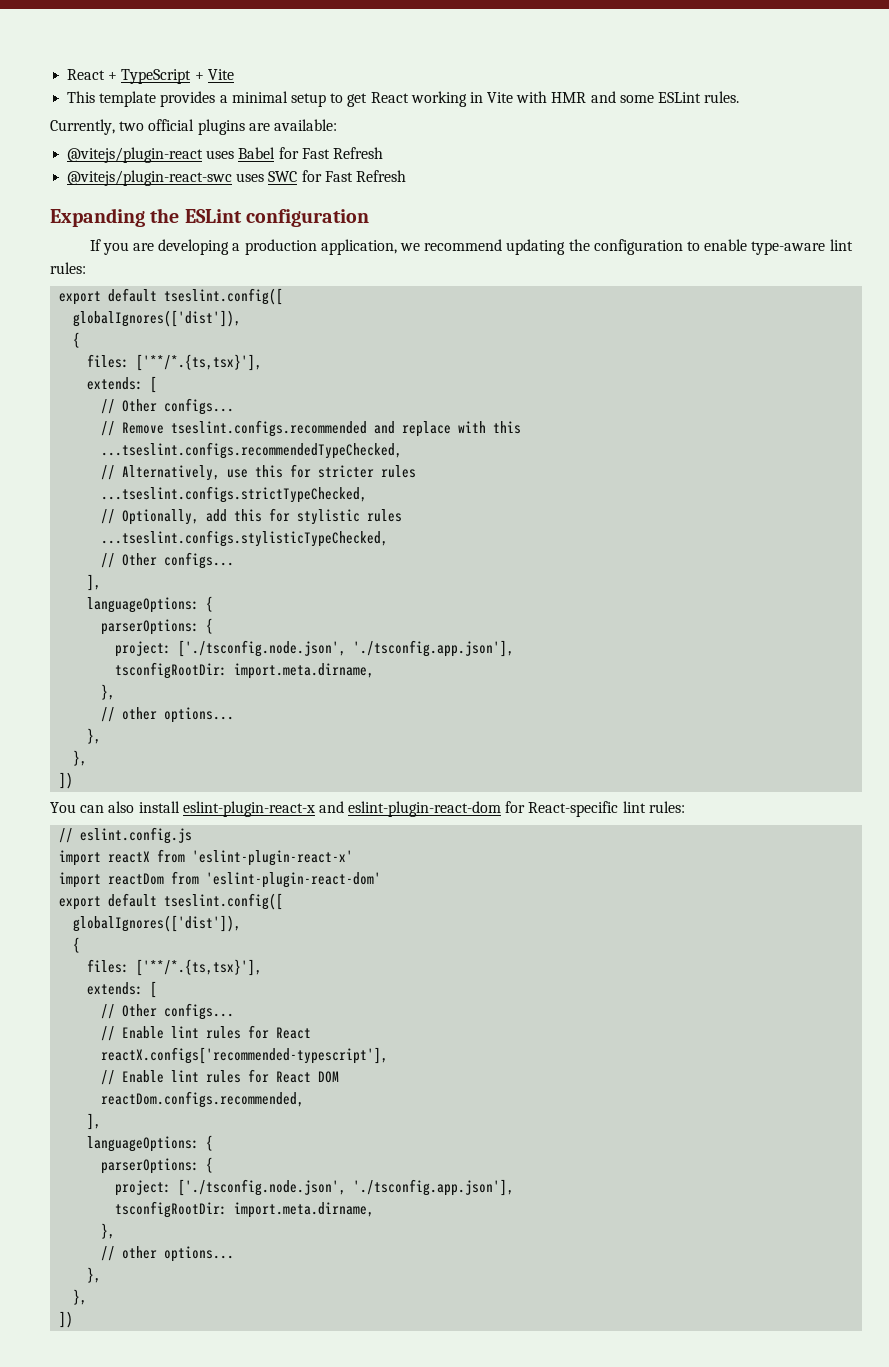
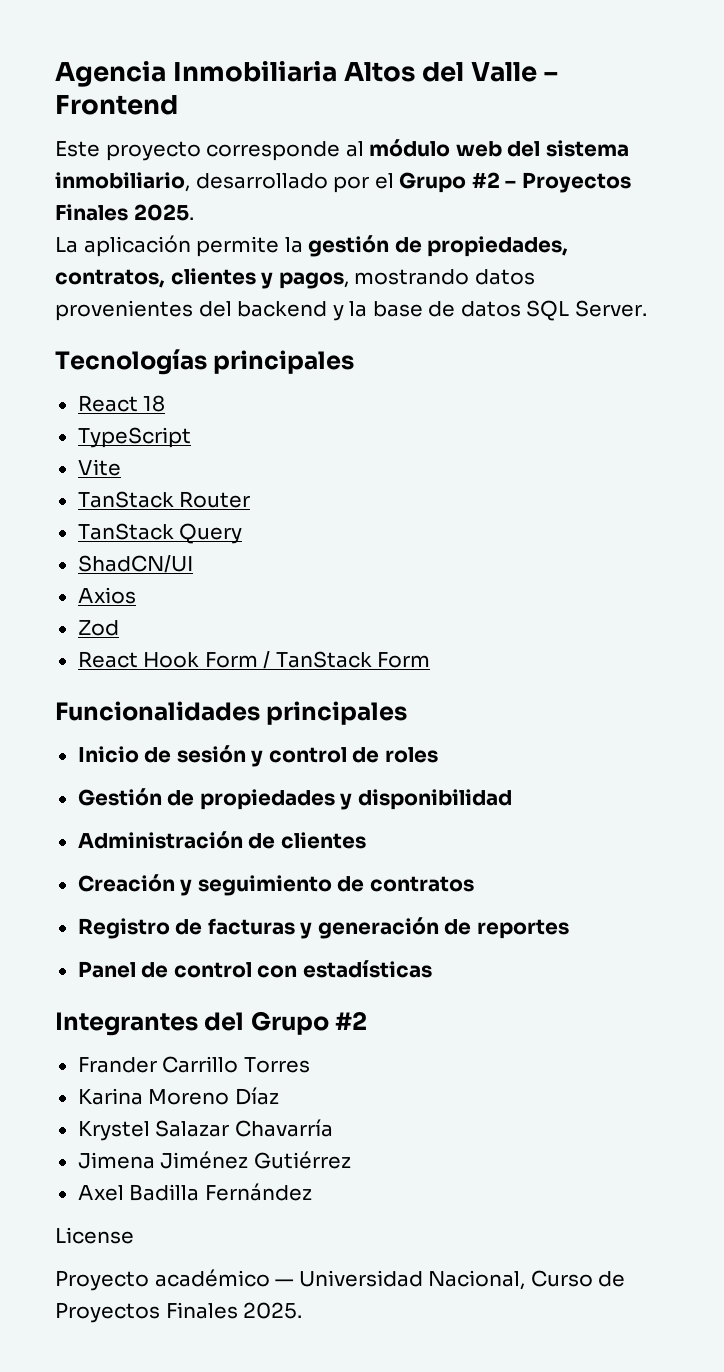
[67,69,118,80] React + -> [55,61,559,87] [55,95,178,115] [55,139,629,161] [55,172,631,193] [55,204,194,221] [55,235,569,257] [55,268,535,289] [55,300,647,321] [55,349,355,375] [77,395,166,412] Agencia Inmobiliaria Altos del Valle – Frontend // Este proyecto corresponde al módulo web del sistema inmobiliario, desarrollado por el Grupo #2 – Proyectos Finales 2025. // La aplicación permite la gestión de propiedades, contratos, clientes y pagos, mostrando datos provenientes del backend y la base de datos SQL Server. // Tecnologías principales // React 18 //
[194,72,204,80] + -> (191, 437) //
[67,91,740,107] [50,119,337,135] [67,147,383,163] [67,170,406,186] [50,208,369,227] [89,239,853,255] [50,262,86,274] [59,288,284,305] [73,310,242,327] [73,332,81,348] [87,354,263,371] [87,376,158,393] [101,398,235,415] [101,420,522,437] [101,442,403,459] [101,464,417,481] [101,486,368,503] [101,508,403,525] [101,530,389,547] [101,552,235,569] [87,574,102,591] [87,596,214,613] [101,618,214,635] [115,640,515,657] [115,662,375,679] [101,684,116,700] [101,707,235,723] [87,728,102,744] [73,750,88,766] [59,772,74,789] [50,801,685,817] [59,827,193,844] [59,849,354,866] [59,871,382,888] [59,893,284,910] [73,915,242,932] [73,937,81,953] [87,959,263,976] [87,981,158,998] [101,1003,235,1020] [101,1025,312,1041] [101,1047,389,1064] [101,1069,340,1085] [101,1091,305,1108] [87,1113,102,1130] [87,1135,214,1152] [101,1157,214,1174] [115,1179,515,1196] [115,1201,375,1218] [101,1223,116,1239] [101,1246,235,1262] [87,1267,102,1283] [73,1289,88,1305] [59,1311,74,1328] This template provides a minimal setup to get React working in Vite with HMR and some ESLint rules. // Currently, two official plugins are available: // @vitejs/plugin-react uses Babel for Fast Refresh // @vitejs/plugin-react-swc uses SWC for Fast Refresh // Expanding the ESLint configuration // If you are developing a production application, we recommend updating the configuration to enable type-aware lint rules: // export default tseslint.config([ // globalIgnores(['dist']), // { // files: ['**/*.{ts,tsx}'], // extends: [ // // Other configs... // // Remove tseslint.configs.recommended and replace with this // ...tseslint.configs.recommendedTypeChecked, // // Alternatively, use this for stricter rules // ...tseslint.configs.strictTypeChecked, // // Optionally, add this for stylistic rules // ...tseslint.configs.stylisticTypeChecked, // // Other configs... // ], // languageOptions: { // parserOptions: { // project: ['./tsconfig.node.json', './tsconfig.app.json'], // tsconfigRootDir: import.meta.dirname, // }, // // other options... // }, // }, // ]) // You can also install eslint-plugin-react-x and eslint-plugin-react-dom for React-specific lint rules: // // eslint.config.js // import reactX from 'eslint-plugin-react-x' // import reactDom from 'eslint-plugin-react-dom' // export default tseslint.config([ // globalIgnores(['dist']), // { // files: ['**/*.{ts,tsx}'], // extends: [ // // Other configs... // // Enable lint rules for React // reactX.configs['recommended-typescript'], // // Enable lint rules for React DOM // reactDom.configs.recommended, // ], // languageOptions: { // parserOptions: { // project: ['./tsconfig.node.json', './tsconfig.app.json'], // tsconfigRootDir: import.meta.dirname, // }, // // other options... // }, // }, // ]) -> [77,491,251,508] [77,523,243,544] [77,555,193,573] [77,587,136,604] [77,620,119,636] [77,651,431,669] [55,701,408,725] [77,745,438,767] [77,788,512,810] [77,831,366,849] [77,874,474,896] [77,917,569,939] [77,960,432,978] [55,1011,368,1036] [77,1056,310,1073] [77,1087,279,1105] [77,1119,333,1141] [77,1151,351,1169] [77,1183,312,1201] [55,1227,134,1244] [55,1269,626,1291] [55,1302,303,1323] TanStack Router // TanStack Query // ShadCN/UI // Axios // Zod // React Hook Form / TanStack Form // Funcionalidades principales // Inicio de sesión y control de roles // Gestión de propiedades y disponibilidad // Administración de clientes // Creación y seguimiento de contratos // Registro de facturas y generación de reportes // Panel de control con estadísticas // Integrantes del Grupo #2 // Frander Carrillo Torres // Karina Moreno Díaz // Krystel Salazar Chavarría // Jimena Jiménez Gutiérrez // Axel Badilla Fernández // License // Proyecto académico — Universidad Nacional, Curso de Proyectos Finales 2025.

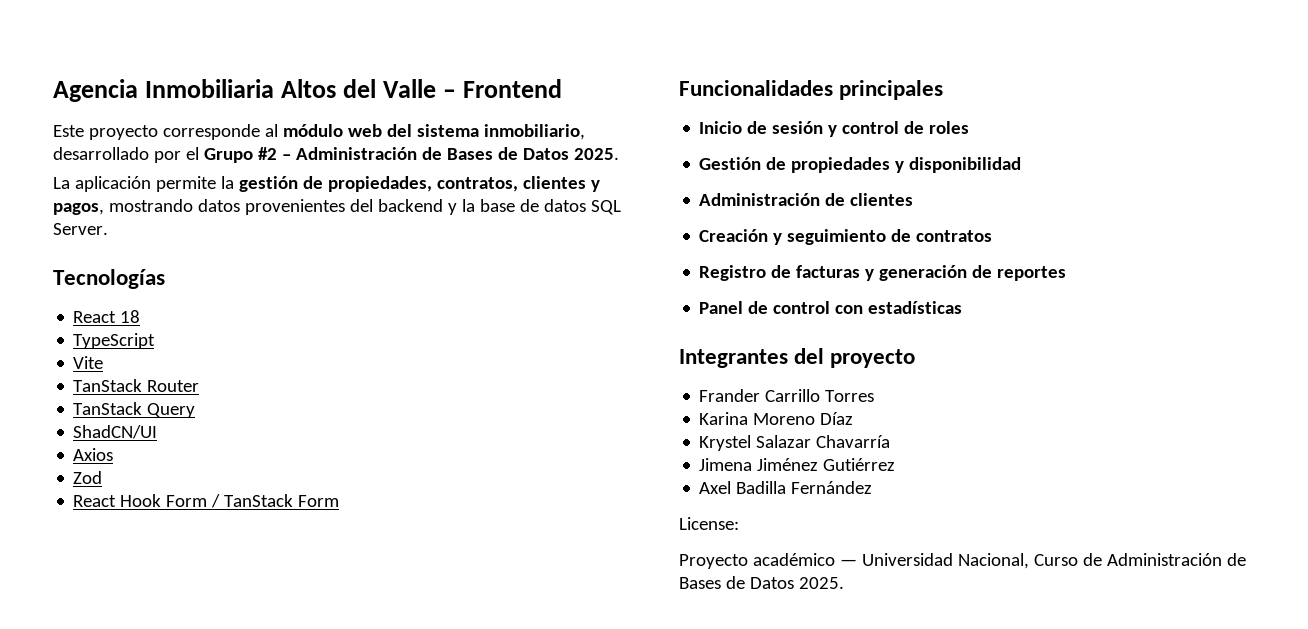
[521,172,631,193] [55,204,128,221] Proyectos Finales -> [295,147,569,160] Administración de Bases de Datos
[213,350,355,374] principales -> (165, 279) none
[250,1011,368,1035] Grupo #2 -> [830,349,916,368] proyecto
[55,1227,134,1244] License -> [679,517,739,530] License:
[55,1302,238,1323] Proyectos Finales -> [1106,553,1246,566] [679,576,794,589] Administración de Bases de Datos

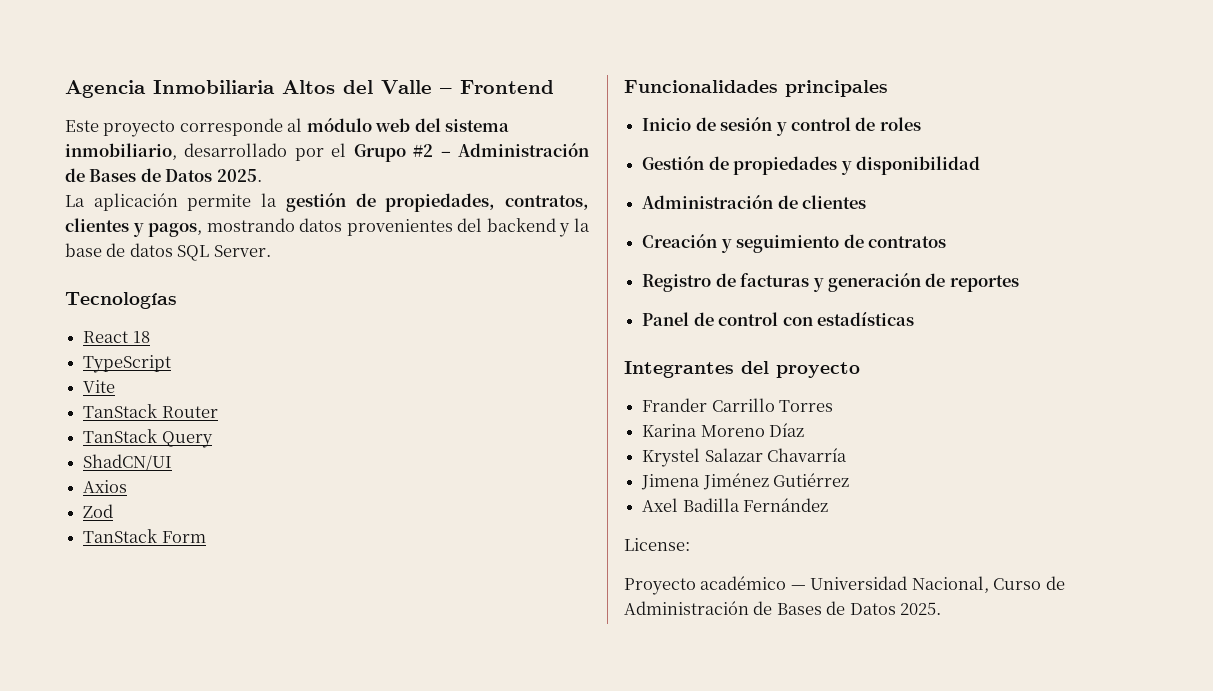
[73,494,221,508] React Hook Form / -> (114, 511) none

